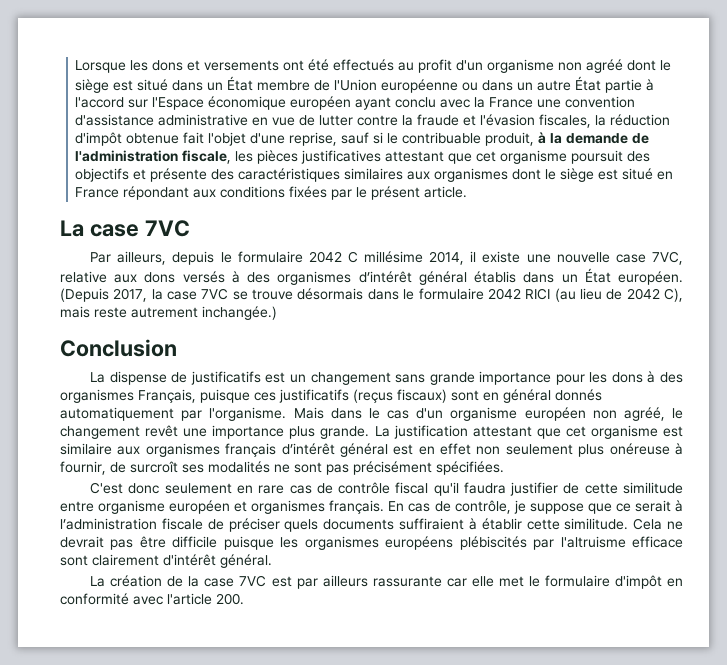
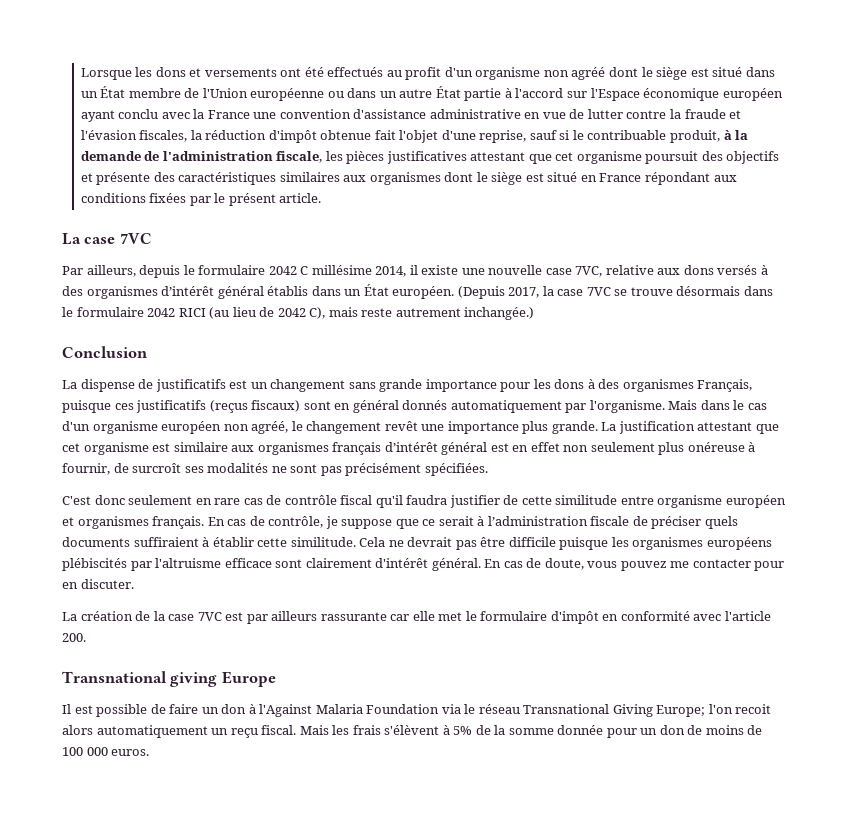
(272, 561) none -> [484,558,785,571] [62,579,134,589] En cas de doute, vous pouvez me contacter pour en discuter.
(244, 599) none -> [62,671,276,687] [62,704,772,717] [62,725,763,738] [62,747,150,756] // Transnational giving Europe // Il est possible de faire un don à l'Against Malaria Foundation via le réseau Transnational Giving Europe; l'on recoit alors automatiquement un reçu fiscal. Mais les frais s'élèvent à 5% de la somme donnée pour un don de moins de 100 000 euros.

